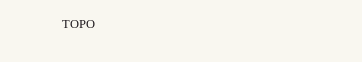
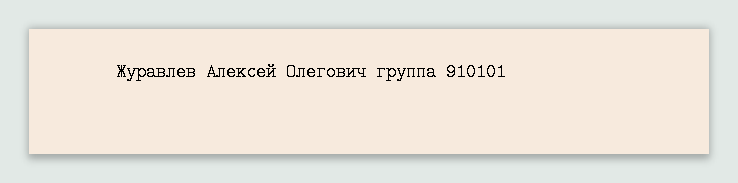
[62,20,95,28] TOPO -> [116,63,506,81] Журавлев Алексей Олегович группа 910101

